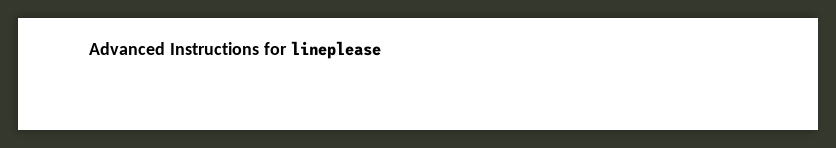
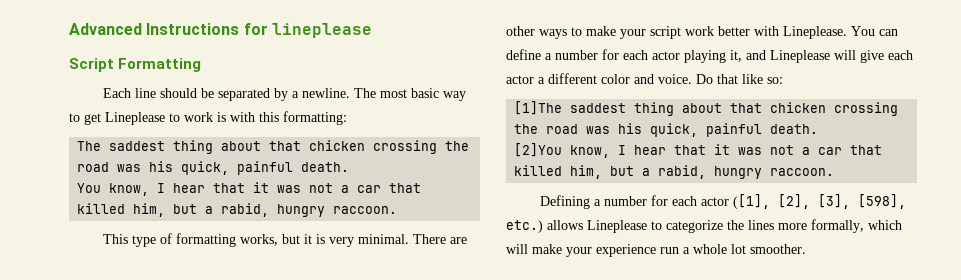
(381, 50) none -> [69,58,202,72] [102,88,466,101] [69,111,347,125] [77,140,470,154] [77,161,350,175] [77,182,422,196] [77,203,398,217] [102,233,467,247] [506,26,898,39] [506,49,913,63] [506,73,783,84] [514,101,899,116] [514,123,819,137] [514,143,883,158] [514,165,835,179] [539,194,906,209] [506,219,902,233] [506,244,806,257] // Script Formatting // Each line should be separated by a newline. The most basic way to get Lineplease to work is with this formatting: // The saddest thing about that chicken crossing the road was his quick, painful death. // You know, I hear that it was not a car that killed him, but a rabid, hungry raccoon. // This type of formatting works, but it is very minimal. There are other ways to make your script work better with Lineplease. You can define a number for each actor playing it, and Lineplease will give each actor a different color and voice. Do that like so: // [1]The saddest thing about that chicken crossing the road was his quick, painful death. // [2]You know, I hear that it was not a car that killed him, but a rabid, hungry raccoon. // Defining a number for each actor ([1], [2], [3], [598], etc.) allows Lineplease to categorize the lines more formally, which will make your experience run a whole lot smoother.

